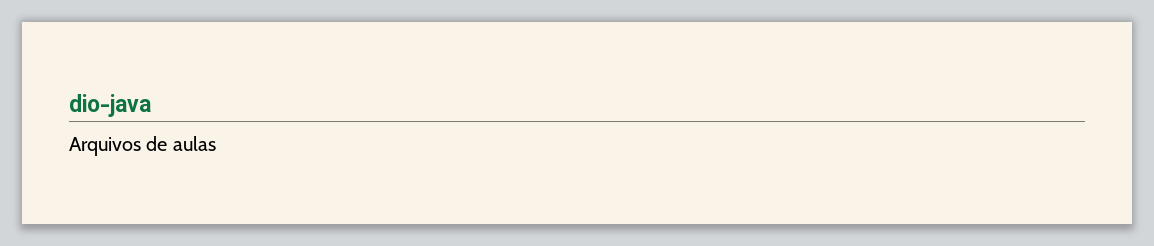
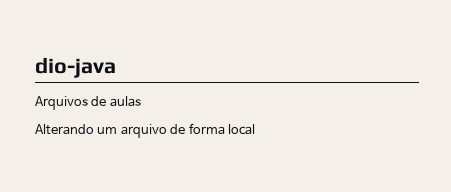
(216, 143) none -> [35,123,255,138] // Alterando um arquivo de forma local

